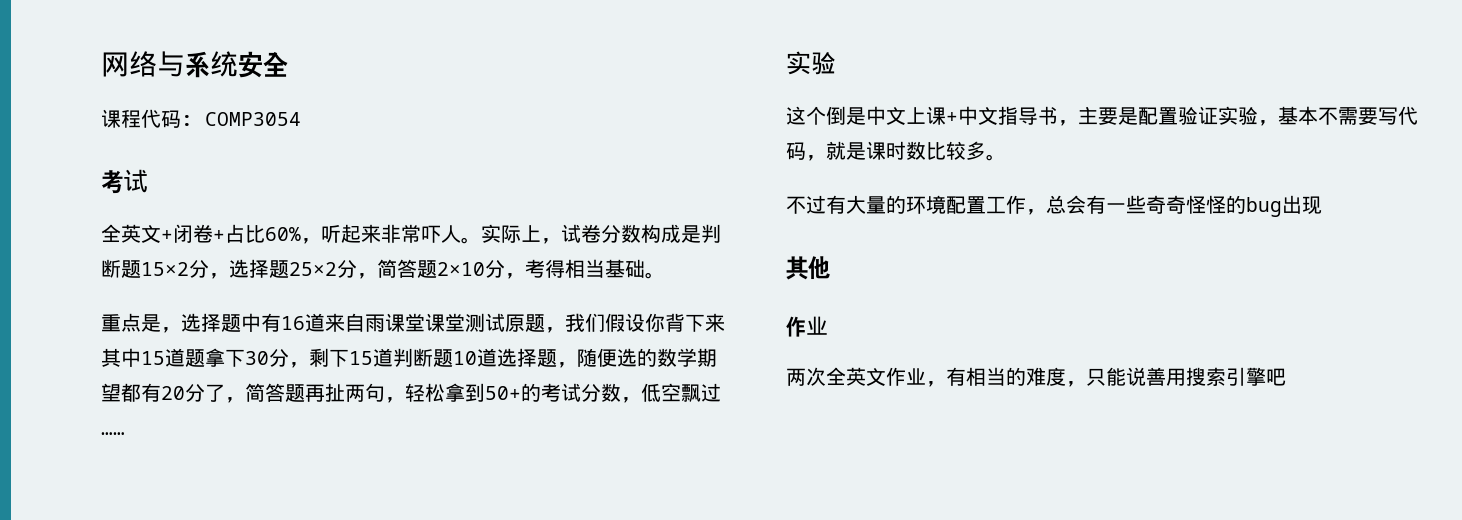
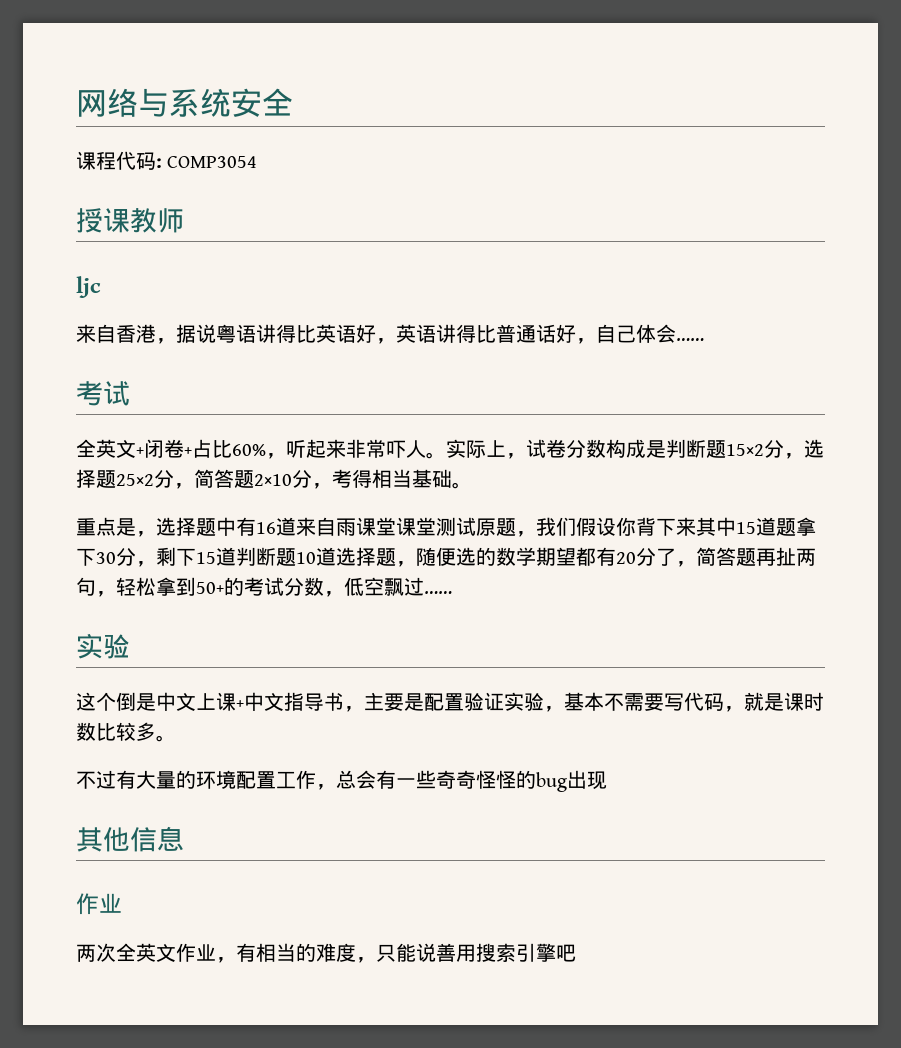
(301, 119) none -> [76,208,184,233] [76,276,101,298] [76,324,704,344] // 授课教师 // ljc // 来自香港，据说粤语讲得比英语好，英语讲得比普通话好，自己体会……
(830, 268) none -> [130,826,184,852] 信息

